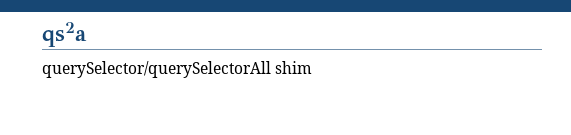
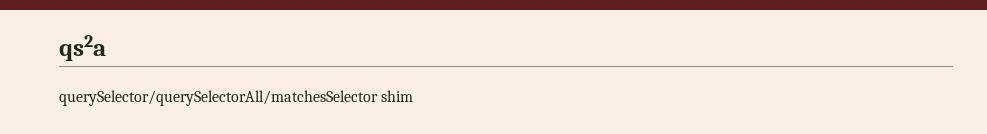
[42,61,271,78] querySelector/querySelectorAll -> [59,90,378,106] querySelector/querySelectorAll/matchesSelector

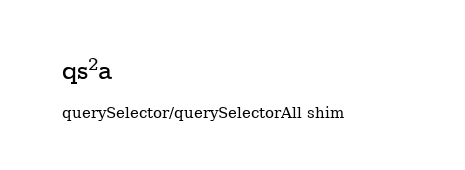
[59,90,378,106] querySelector/querySelectorAll/matchesSelector -> [62,107,302,121] querySelector/querySelectorAll

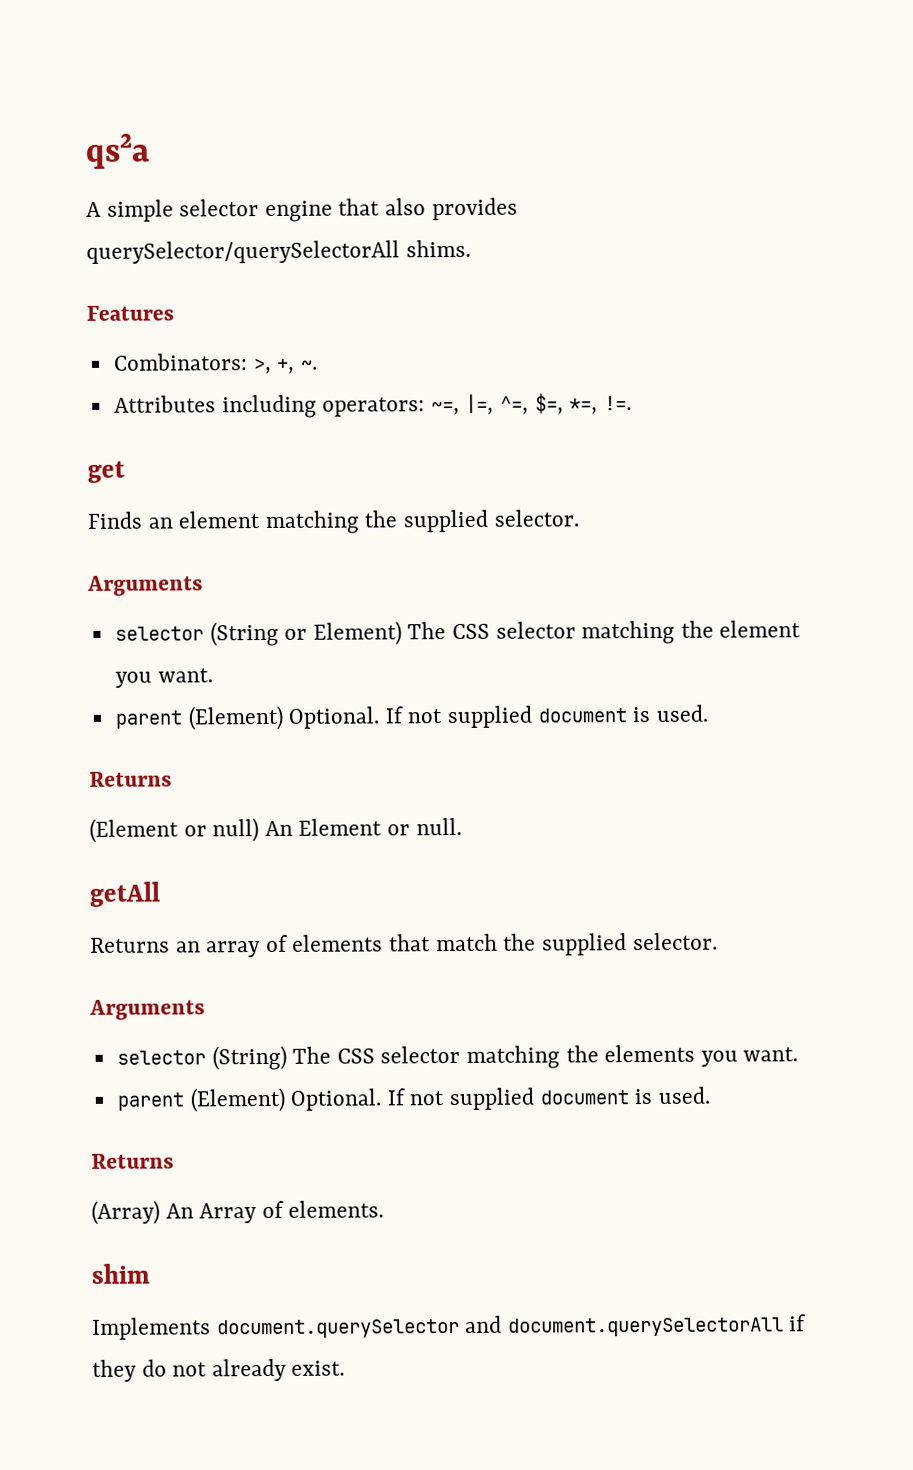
[62,106,344,121] querySelector/querySelectorAll shim -> [86,197,518,222] [86,239,471,264] [86,305,174,321] [112,353,318,375] [113,393,632,419] [87,460,125,483] [87,509,579,535] [87,575,203,596] [114,620,802,647] [114,668,213,688] [114,704,708,731] [89,771,172,787] [89,817,462,843] [89,881,160,907] [90,932,718,958] [89,999,205,1020] [116,1044,799,1071] [116,1086,710,1113] [91,1153,174,1169] [91,1200,385,1225] [91,1263,150,1284] [92,1314,807,1340] [92,1358,346,1382] A simple selector engine that also provides querySelector/querySelectorAll shims. // Features // Combinators: >, +, ~. // Attributes including operators: ~=, |=, ^=, $=, *=, !=. // get // Finds an element matching the supplied selector. // Arguments // selector (String or Element) The CSS selector matching the element you want. // parent (Element) Optional. If not supplied document is used. // Returns // (Element or null) An Element or null. // getAll // Returns an array of elements that match the supplied selector. // Arguments // selector (String) The CSS selector matching the elements you want. // parent (Element) Optional. If not supplied document is used. // Returns // (Array) An Array of elements. // shim // Implements document.querySelector and document.querySelectorAll if they do not already exist.

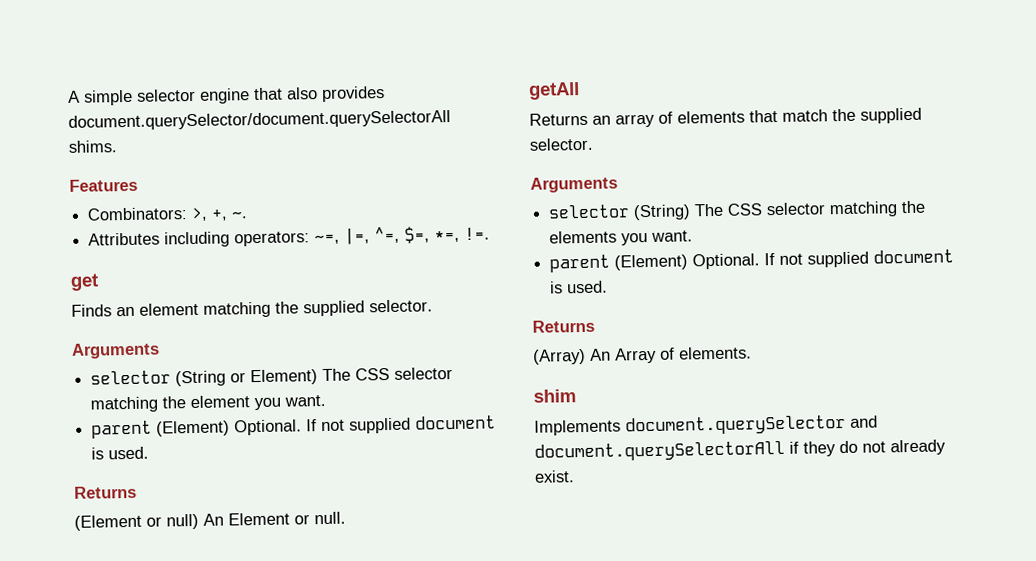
[85,133,150,169] qs2a // -> (68, 96) none
[86,240,400,264] querySelector/querySelectorAll -> [68,110,451,131] document.querySelector/document.querySelectorAll

